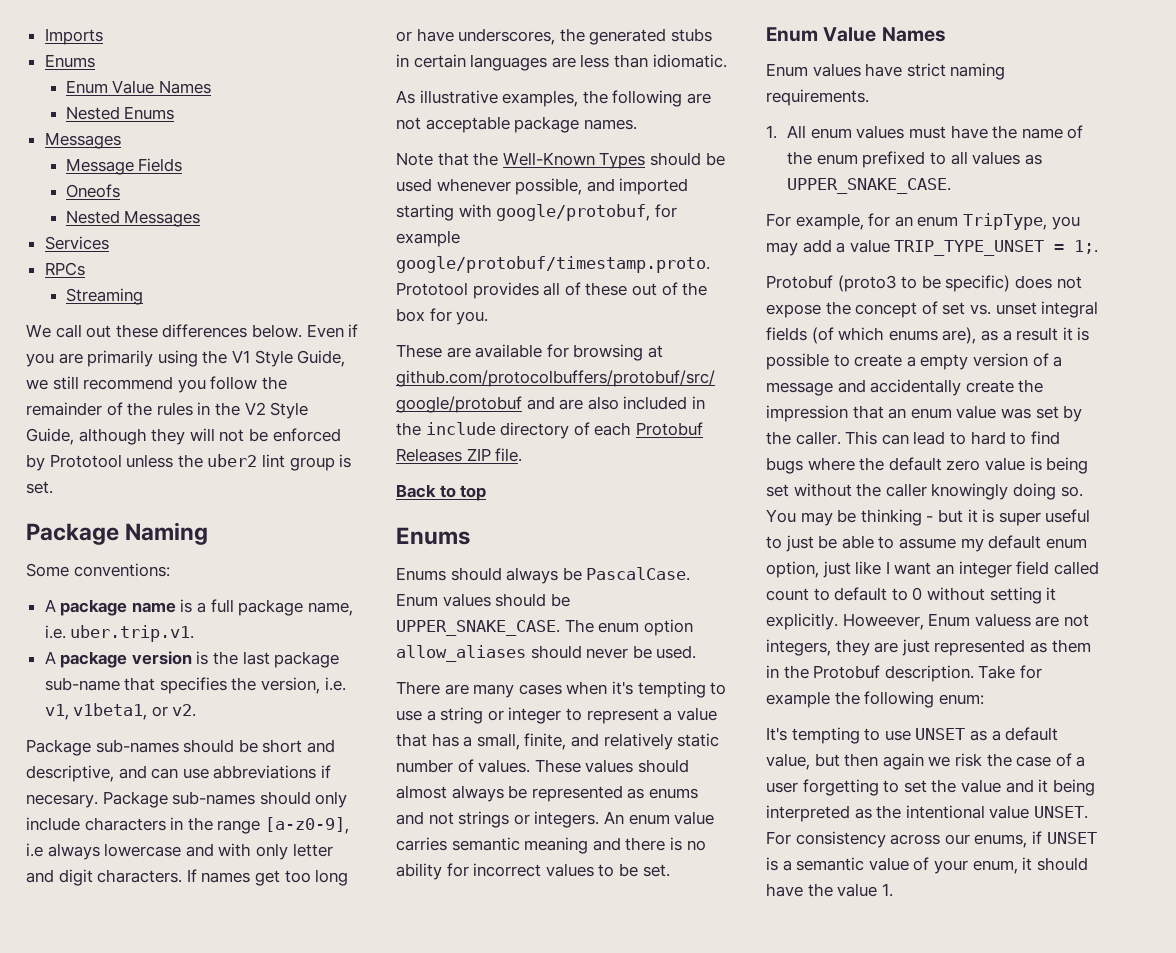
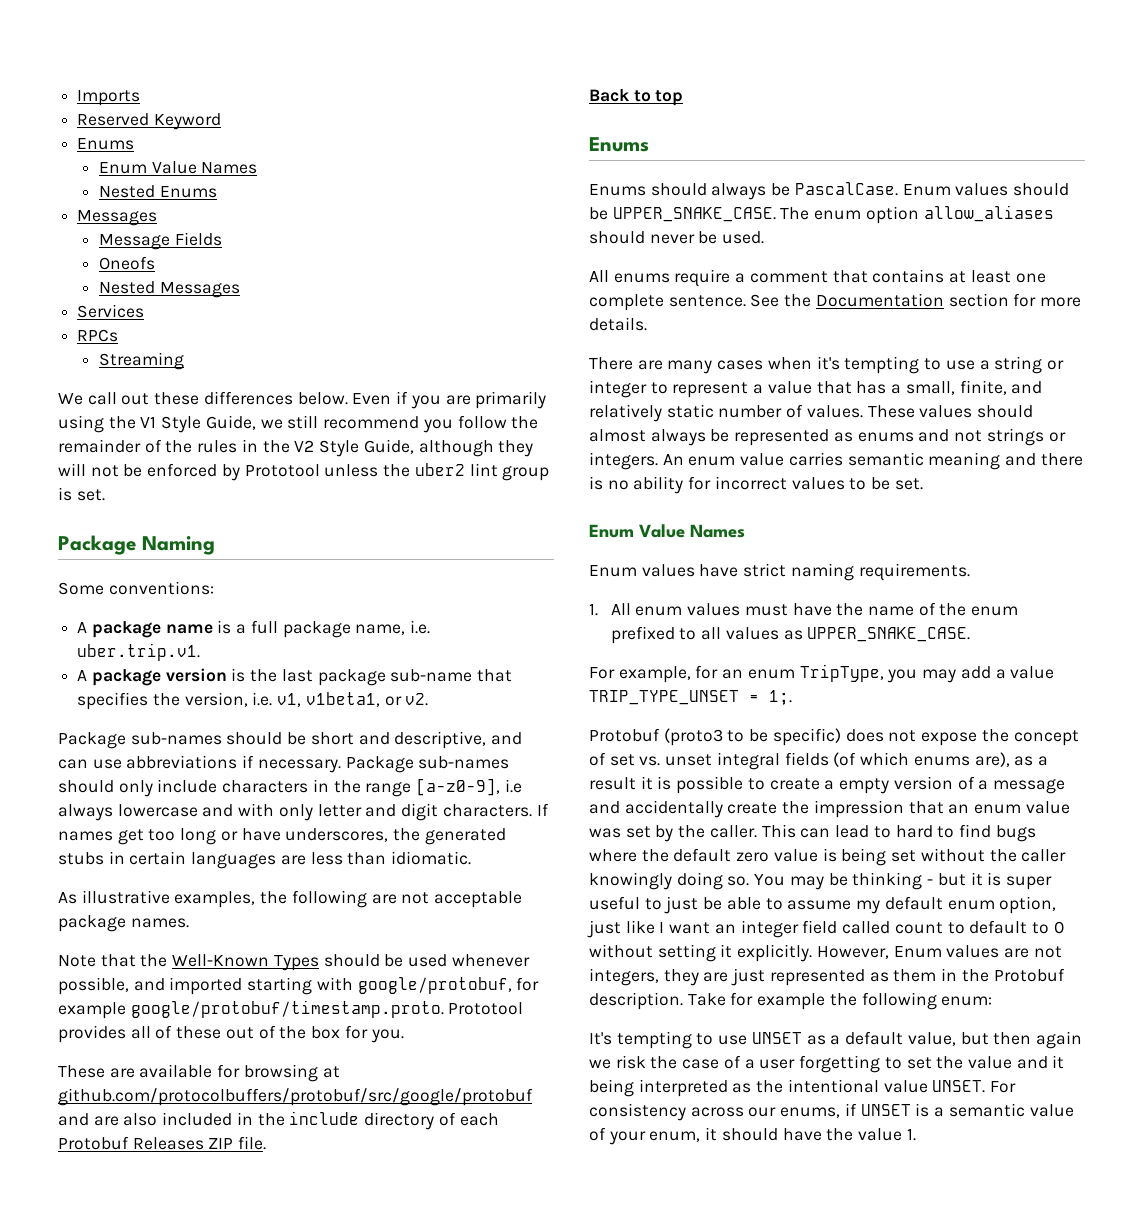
(103, 36) none -> [77,113,221,130] // Reserved Keyword
[26,794,98,808] necesary. -> [257,759,341,773] necessary.
(697, 652) none -> [589,269,1046,287] [589,293,1082,311] [589,317,647,331] // All enums require a comment that contains at least one complete sentence. See the Documentation section for more details.
[842,613,1031,630] Howeever, Enum valuess -> [816,945,1000,959] However, Enum values

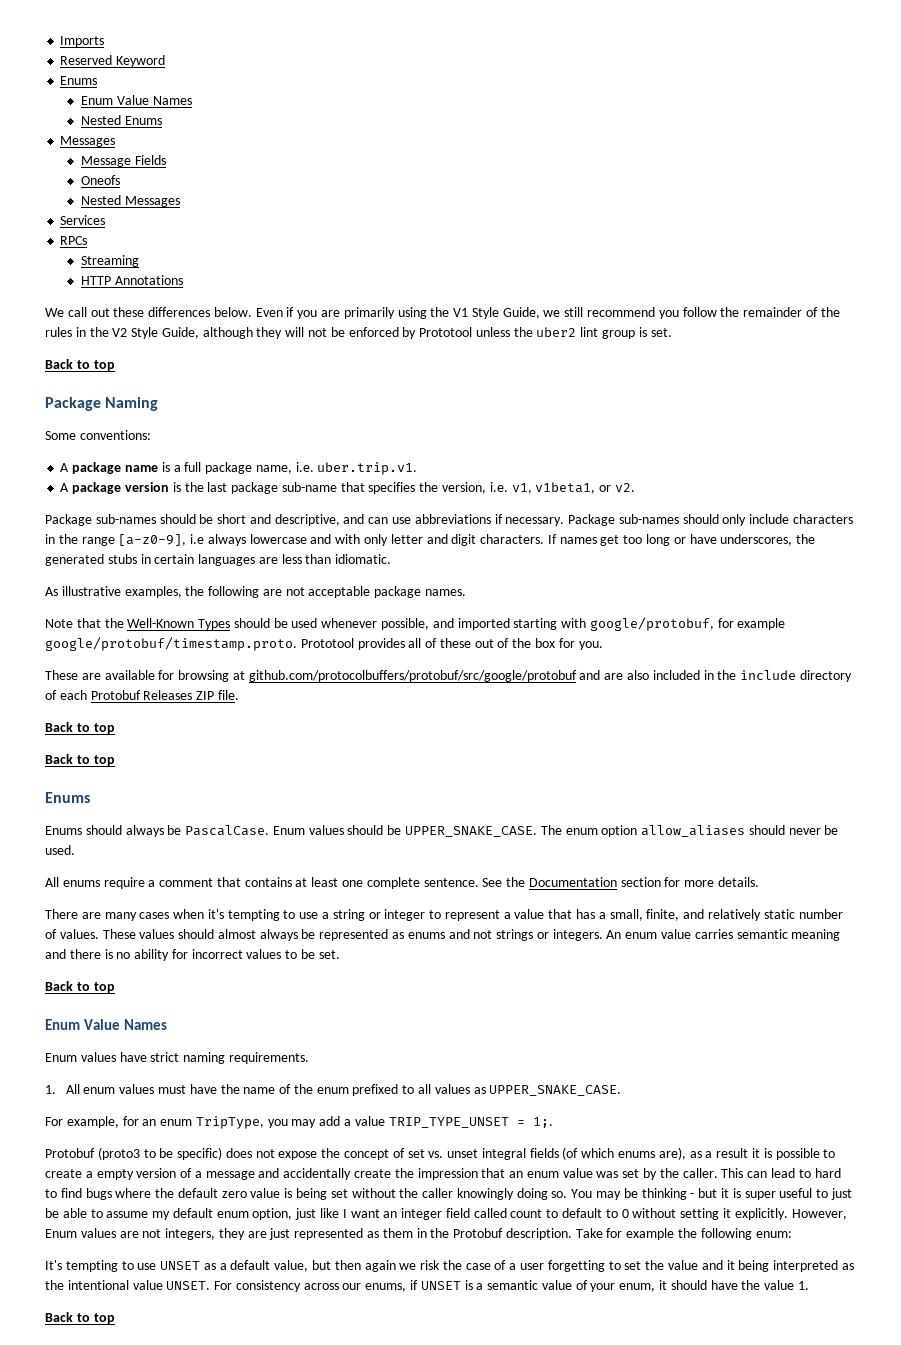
(184, 361) none -> [81,275,183,285] // HTTP Annotations
(105, 495) none -> [45,359,115,371] // Back to top
(684, 98) none -> [45,754,115,766] // Back to top
(923, 484) none -> [45,981,115,993] // Back to top
(916, 1134) none -> [45,1312,115,1324] // Back to top

